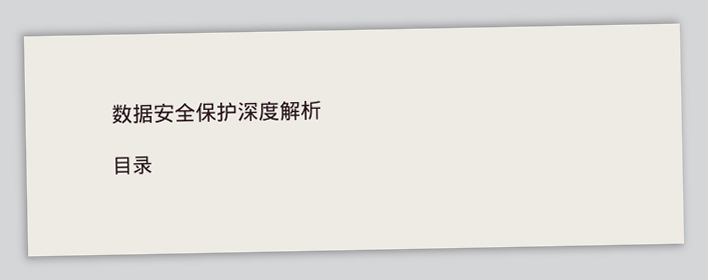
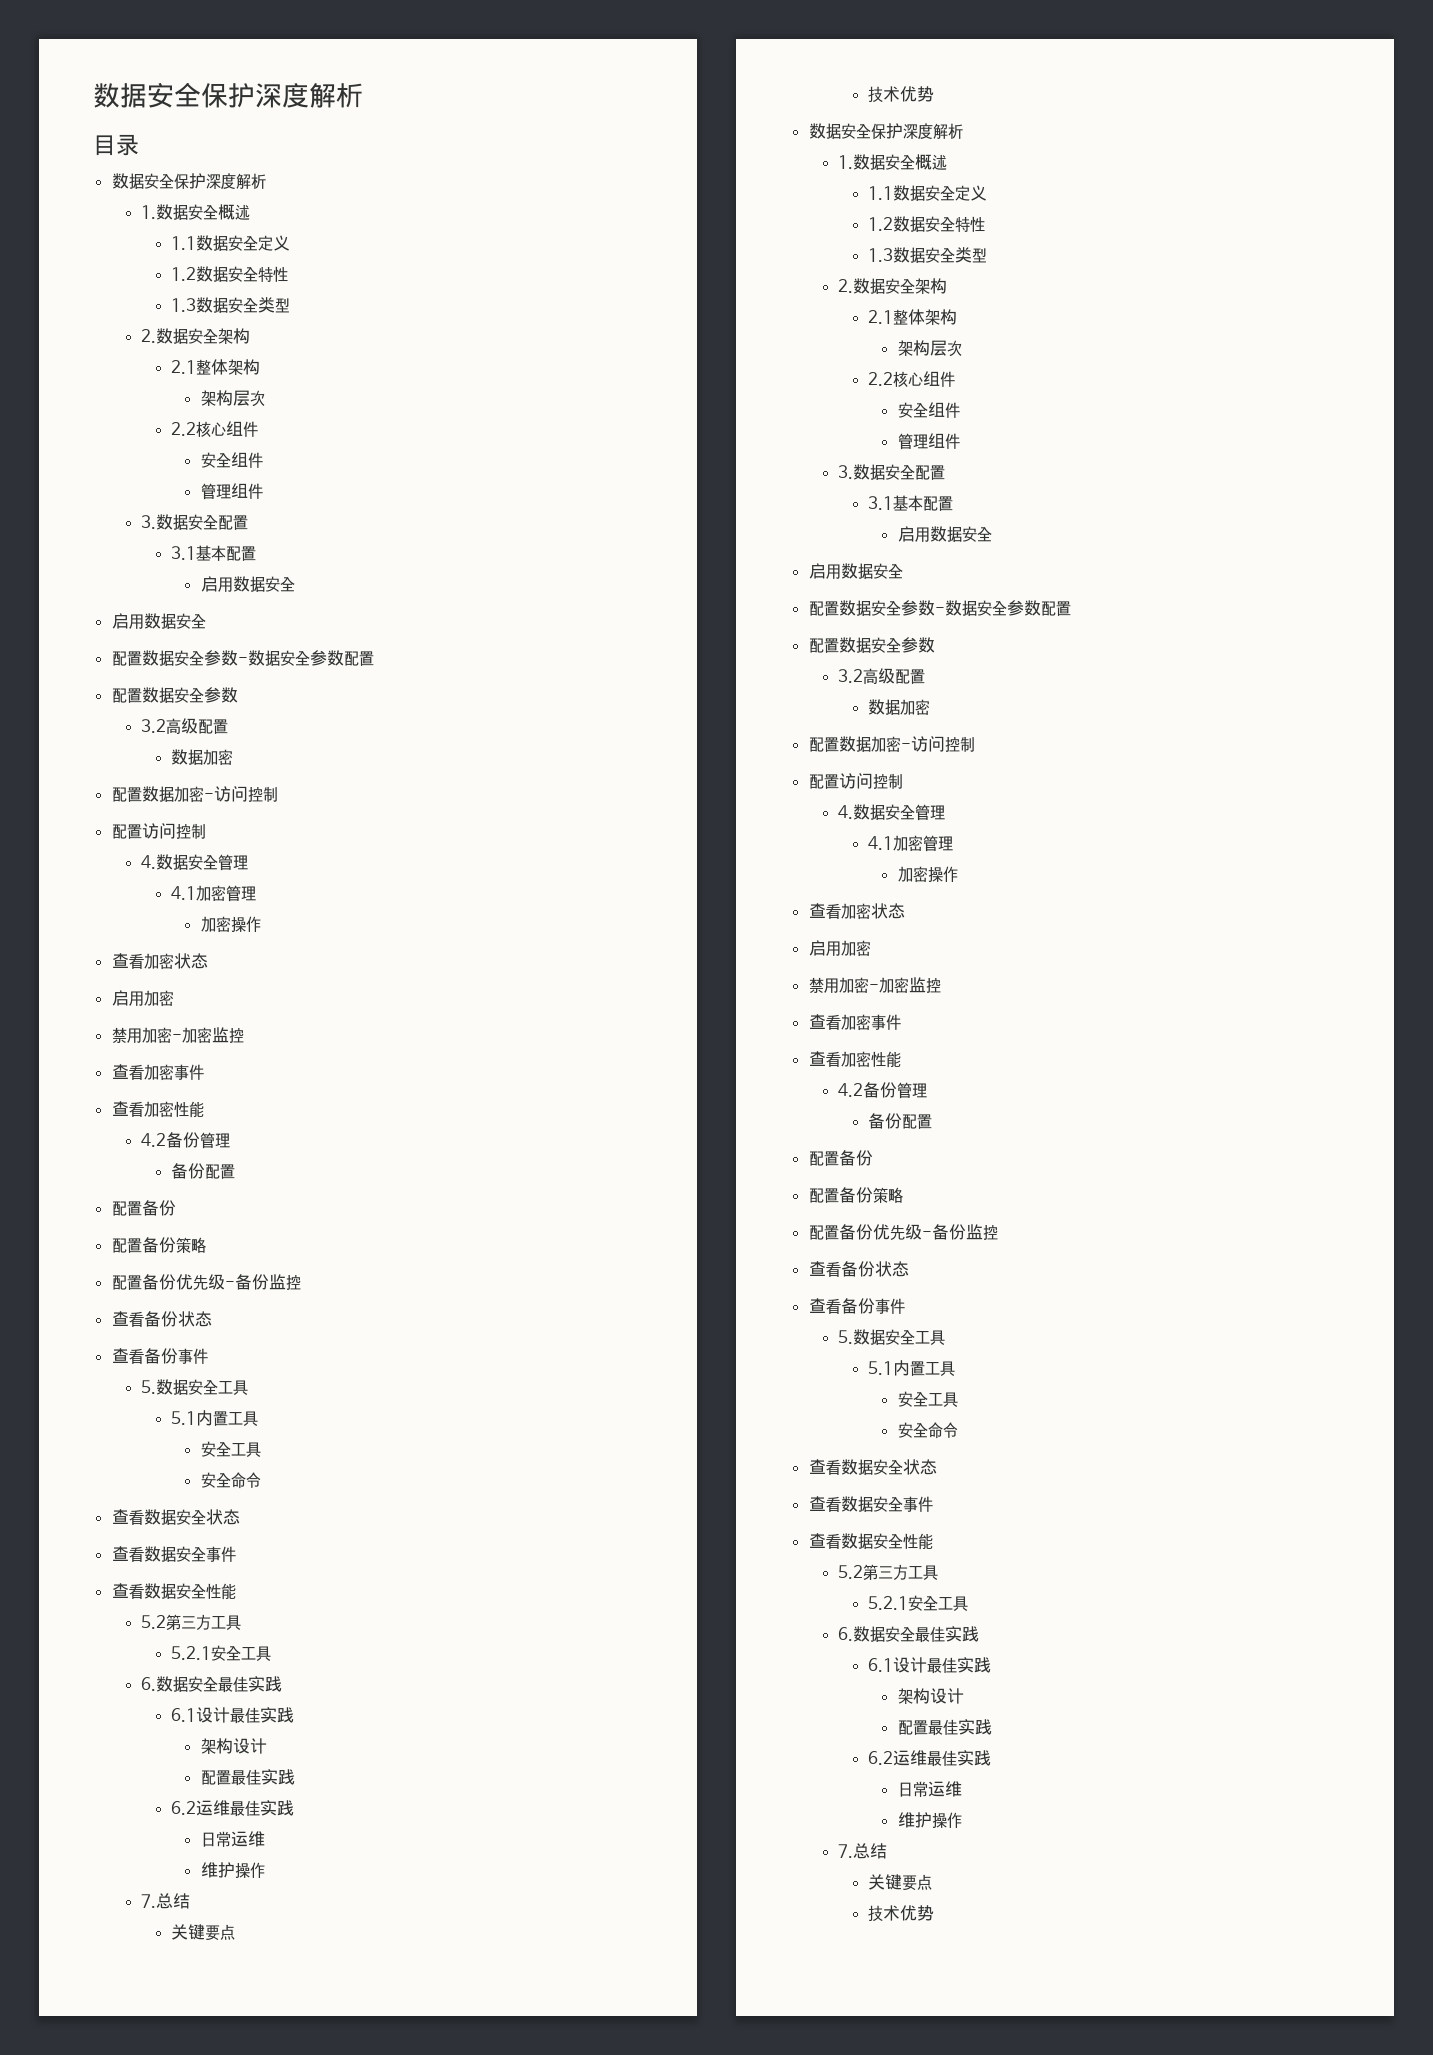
(153, 165) none -> [111,173,266,190] [141,204,251,220] [171,235,291,251] [171,266,289,282] [171,297,291,313] [141,328,251,345] [171,359,261,376] [200,390,265,407] [171,421,259,438] [200,452,263,468] [200,483,263,500] [141,514,249,530] [171,545,257,561] [200,576,295,592] [111,613,206,629] [111,650,374,666] [111,687,238,703] [141,718,229,735] [171,749,234,766] [111,786,278,803] [111,823,206,839] [141,854,249,871] [171,885,257,902] [200,916,261,933] [111,953,208,970] [111,990,174,1007] [111,1027,244,1044] [111,1064,204,1081] [111,1101,204,1118] [141,1132,231,1149] [171,1163,236,1179] [111,1200,176,1216] [111,1237,206,1253] [111,1274,301,1290] [111,1311,212,1327] [111,1348,208,1364] [141,1379,249,1396] [171,1410,259,1427] [200,1441,261,1458] [200,1472,261,1489] [111,1509,240,1525] [111,1546,236,1562] [111,1583,236,1600] [141,1614,242,1631] [171,1645,272,1662] [141,1676,283,1693] [171,1707,295,1724] [200,1738,267,1755] [200,1769,295,1786] [171,1800,295,1817] [200,1831,265,1847] [200,1862,265,1879] [141,1893,191,1909] [171,1924,236,1941] [868,86,935,103] [808,123,963,140] [838,154,948,170] [868,185,988,201] [868,216,986,232] [868,247,988,263] [838,278,948,295] [868,309,958,326] [897,340,962,357] [868,371,956,388] [897,402,960,418] [897,433,960,450] [838,464,946,480] [868,495,954,511] [897,526,992,542] [808,563,903,579] [808,600,1071,616] [808,637,935,653] [838,668,926,685] [868,699,931,716] [808,736,975,753] [808,773,903,789] [838,804,946,821] [868,835,954,852] [897,866,958,883] [808,903,905,920] [808,940,871,957] [808,977,941,994] [808,1014,901,1031] [808,1051,901,1068] [838,1082,928,1099] [868,1113,933,1129] [808,1150,873,1166] [808,1187,903,1203] [808,1224,998,1240] [808,1261,909,1277] [808,1298,905,1314] [838,1329,946,1346] [868,1360,956,1377] [897,1391,958,1408] [897,1422,958,1439] [808,1459,937,1475] [808,1496,933,1512] [808,1533,933,1550] [838,1564,939,1581] [868,1595,969,1612] [838,1626,980,1643] [868,1657,992,1674] [897,1688,964,1705] [897,1719,992,1736] [868,1750,992,1767] [897,1781,962,1797] [897,1812,962,1829] [838,1843,888,1859] [868,1874,933,1891] [868,1905,935,1922] // 数据安全保护深度解析 // 1.数据安全概述 // 1.1数据安全定义 // 1.2数据安全特性 // 1.3数据安全类型 // 2.数据安全架构 // 2.1整体架构 // 架构层次 // 2.2核心组件 // 安全组件 // 管理组件 // 3.数据安全配置 // 3.1基本配置 // 启用数据安全 // 启用数据安全 // 配置数据安全参数-数据安全参数配置 // 配置数据安全参数 // 3.2高级配置 // 数据加密 // 配置数据加密-访问控制 // 配置访问控制 // 4.数据安全管理 // 4.1加密管理 // 加密操作 // 查看加密状态 // 启用加密 // 禁用加密-加密监控 // 查看加密事件 // 查看加密性能 // 4.2备份管理 // 备份配置 // 配置备份 // 配置备份策略 // 配置备份优先级-备份监控 // 查看备份状态 // 查看备份事件 // 5.数据安全工具 // 5.1内置工具 // 安全工具 // 安全命令 // 查看数据安全状态 // 查看数据安全事件 // 查看数据安全性能 // 5.2第三方工具 // 5.2.1安全工具 // 6.数据安全最佳实践 // 6.1设计最佳实践 // 架构设计 // 配置最佳实践 // 6.2运维最佳实践 // 日常运维 // 维护操作 // 7.总结 // 关键要点 // 技术优势 // 数据安全保护深度解析 // 1.数据安全概述 // 1.1数据安全定义 // 1.2数据安全特性 // 1.3数据安全类型 // 2.数据安全架构 // 2.1整体架构 // 架构层次 // 2.2核心组件 // 安全组件 // 管理组件 // 3.数据安全配置 // 3.1基本配置 // 启用数据安全 // 启用数据安全 // 配置数据安全参数-数据安全参数配置 // 配置数据安全参数 // 3.2高级配置 // 数据加密 // 配置数据加密-访问控制 // 配置访问控制 // 4.数据安全管理 // 4.1加密管理 // 加密操作 // 查看加密状态 // 启用加密 // 禁用加密-加密监控 // 查看加密事件 // 查看加密性能 // 4.2备份管理 // 备份配置 // 配置备份 // 配置备份策略 // 配置备份优先级-备份监控 // 查看备份状态 // 查看备份事件 // 5.数据安全工具 // 5.1内置工具 // 安全工具 // 安全命令 // 查看数据安全状态 // 查看数据安全事件 // 查看数据安全性能 // 5.2第三方工具 // 5.2.1安全工具 // 6.数据安全最佳实践 // 6.1设计最佳实践 // 架构设计 // 配置最佳实践 // 6.2运维最佳实践 // 日常运维 // 维护操作 // 7.总结 // 关键要点 // 技术优势

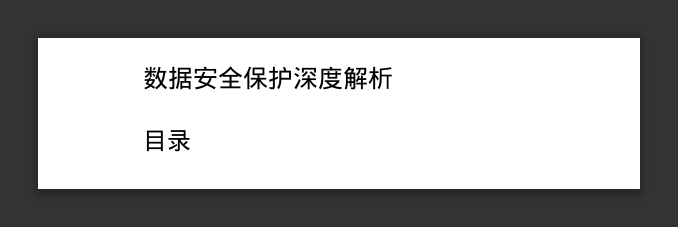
[111,173,266,190] [141,204,251,220] [171,235,291,251] [171,266,289,282] [171,297,291,313] [141,328,251,345] [171,359,261,376] [200,390,265,407] [171,421,259,438] [200,452,263,468] [200,483,263,500] [141,514,249,530] [171,545,257,561] [200,576,295,592] [111,613,206,629] [111,650,374,666] [111,687,238,703] [141,718,229,735] [171,749,234,766] [111,786,278,803] [111,823,206,839] [141,854,249,871] [171,885,257,902] [200,916,261,933] [111,953,208,970] [111,990,174,1007] [111,1027,244,1044] [111,1064,204,1081] [111,1101,204,1118] [141,1132,231,1149] [171,1163,236,1179] [111,1200,176,1216] [111,1237,206,1253] [111,1274,301,1290] [111,1311,212,1327] [111,1348,208,1364] [141,1379,249,1396] [171,1410,259,1427] [200,1441,261,1458] [200,1472,261,1489] [111,1509,240,1525] [111,1546,236,1562] [111,1583,236,1600] [141,1614,242,1631] [171,1645,272,1662] [141,1676,283,1693] [171,1707,295,1724] [200,1738,267,1755] [200,1769,295,1786] [171,1800,295,1817] [200,1831,265,1847] [200,1862,265,1879] [141,1893,191,1909] [171,1924,236,1941] [868,86,935,103] [808,123,963,140] [838,154,948,170] [868,185,988,201] [868,216,986,232] [868,247,988,263] [838,278,948,295] [868,309,958,326] [897,340,962,357] [868,371,956,388] [897,402,960,418] [897,433,960,450] [838,464,946,480] [868,495,954,511] [897,526,992,542] [808,563,903,579] [808,600,1071,616] [808,637,935,653] [838,668,926,685] [868,699,931,716] [808,736,975,753] [808,773,903,789] [838,804,946,821] [868,835,954,852] [897,866,958,883] [808,903,905,920] [808,940,871,957] [808,977,941,994] [808,1014,901,1031] [808,1051,901,1068] [838,1082,928,1099] [868,1113,933,1129] [808,1150,873,1166] [808,1187,903,1203] [808,1224,998,1240] [808,1261,909,1277] [808,1298,905,1314] [838,1329,946,1346] [868,1360,956,1377] [897,1391,958,1408] [897,1422,958,1439] [808,1459,937,1475] [808,1496,933,1512] [808,1533,933,1550] [838,1564,939,1581] [868,1595,969,1612] [838,1626,980,1643] [868,1657,992,1674] [897,1688,964,1705] [897,1719,992,1736] [868,1750,992,1767] [897,1781,962,1797] [897,1812,962,1829] [838,1843,888,1859] [868,1874,933,1891] [868,1905,935,1922] // 数据安全保护深度解析 // 1.数据安全概述 // 1.1数据安全定义 // 1.2数据安全特性 // 1.3数据安全类型 // 2.数据安全架构 // 2.1整体架构 // 架构层次 // 2.2核心组件 // 安全组件 // 管理组件 // 3.数据安全配置 // 3.1基本配置 // 启用数据安全 // 启用数据安全 // 配置数据安全参数-数据安全参数配置 // 配置数据安全参数 // 3.2高级配置 // 数据加密 // 配置数据加密-访问控制 // 配置访问控制 // 4.数据安全管理 // 4.1加密管理 // 加密操作 // 查看加密状态 // 启用加密 // 禁用加密-加密监控 // 查看加密事件 // 查看加密性能 // 4.2备份管理 // 备份配置 // 配置备份 // 配置备份策略 // 配置备份优先级-备份监控 // 查看备份状态 // 查看备份事件 // 5.数据安全工具 // 5.1内置工具 // 安全工具 // 安全命令 // 查看数据安全状态 // 查看数据安全事件 // 查看数据安全性能 // 5.2第三方工具 // 5.2.1安全工具 // 6.数据安全最佳实践 // 6.1设计最佳实践 // 架构设计 // 配置最佳实践 // 6.2运维最佳实践 // 日常运维 // 维护操作 // 7.总结 // 关键要点 // 技术优势 // 数据安全保护深度解析 // 1.数据安全概述 // 1.1数据安全定义 // 1.2数据安全特性 // 1.3数据安全类型 // 2.数据安全架构 // 2.1整体架构 // 架构层次 // 2.2核心组件 // 安全组件 // 管理组件 // 3.数据安全配置 // 3.1基本配置 // 启用数据安全 // 启用数据安全 // 配置数据安全参数-数据安全参数配置 // 配置数据安全参数 // 3.2高级配置 // 数据加密 // 配置数据加密-访问控制 // 配置访问控制 // 4.数据安全管理 // 4.1加密管理 // 加密操作 // 查看加密状态 // 启用加密 // 禁用加密-加密监控 // 查看加密事件 // 查看加密性能 // 4.2备份管理 // 备份配置 // 配置备份 // 配置备份策略 // 配置备份优先级-备份监控 // 查看备份状态 // 查看备份事件 // 5.数据安全工具 // 5.1内置工具 // 安全工具 // 安全命令 // 查看数据安全状态 // 查看数据安全事件 // 查看数据安全性能 // 5.2第三方工具 // 5.2.1安全工具 // 6.数据安全最佳实践 // 6.1设计最佳实践 // 架构设计 // 配置最佳实践 // 6.2运维最佳实践 // 日常运维 // 维护操作 // 7.总结 // 关键要点 // 技术优势 -> (191, 141) none

